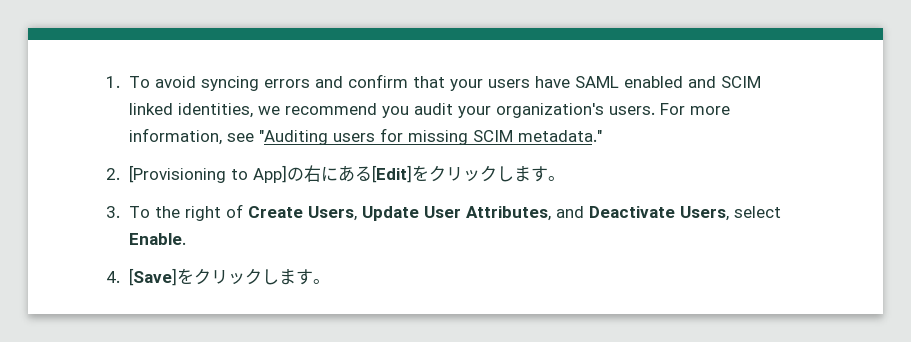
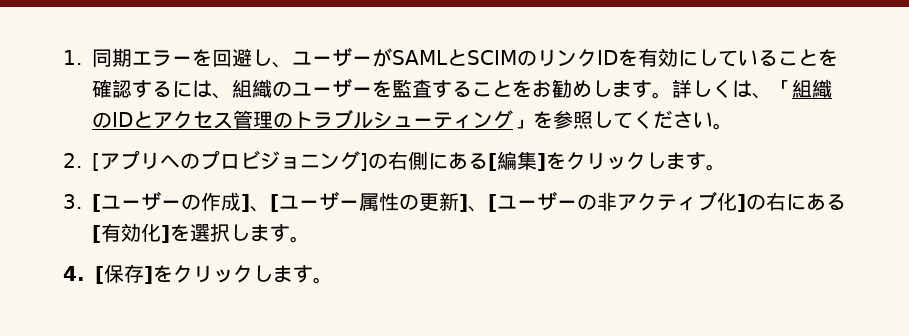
[128,74,761,91] [128,103,730,118] [128,128,602,145] [106,165,412,183] To avoid syncing errors and confirm that your users have SAML enabled and SCIM linked identities, we recommend you audit your organization's users. For more information, see "Auditing users for missing SCIM metadata." // 2. [Provisioning to App]の右にある[Edit] -> [92,47,838,68] [92,78,832,99] [92,109,733,130] [63,150,546,171] 同期エラーを回避し、ユーザーがSAMLとSCIMのリンクIDを有効にしていることを確認するには、組織のユーザーを監査することをお勧めします。詳しくは、「組織のIDとアクセス管理のトラブルシューティング」を参照してください。 // 2. [アプリへのプロビジョニング]の右側にある[編集]
[128,204,781,221] [128,233,186,245] [106,268,177,286] To the right of Create Users, Update User Attributes, and Deactivate Users, select Enable. // 4. [Save] -> [92,191,846,212] [92,223,310,243] [63,264,153,284] [ユーザーの作成]、[ユーザー属性の更新]、[ユーザーの非アクティブ化]の右にある[有効化]を選択します。 // 4. [保存]

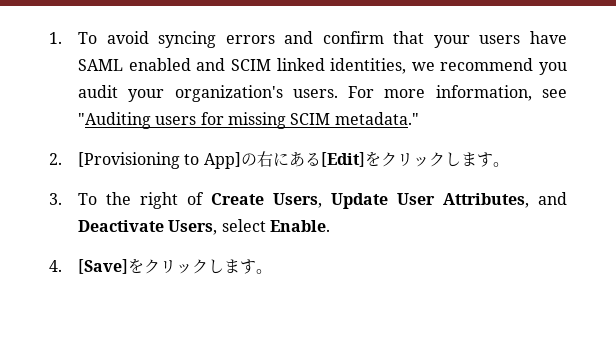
[92,47,838,68] [92,78,832,99] [92,109,733,130] [63,150,546,171] 同期エラーを回避し、ユーザーがSAMLとSCIMのリンクIDを有効にしていることを確認するには、組織のユーザーを監査することをお勧めします。詳しくは、「組織のIDとアクセス管理のトラブルシューティング」を参照してください。 // 2. [アプリへのプロビジョニング]の右側にある[編集] -> [78,31,567,48] [78,58,568,75] [78,85,568,102] [78,112,419,129] [49,151,365,169] To avoid syncing errors and confirm that your users have SAML enabled and SCIM linked identities, we recommend you audit your organization's users. For more information, see "Auditing users for missing SCIM metadata." // 2. [Provisioning to App]の右にある[Edit]
[92,191,846,212] [92,223,310,243] [63,264,153,284] [ユーザーの作成]、[ユーザー属性の更新]、[ユーザーの非アクティブ化]の右にある[有効化]を選択します。 // 4. [保存] -> [78,192,568,209] [78,219,331,235] [49,259,129,274] To the right of Create Users, Update User Attributes, and Deactivate Users, select Enable. // 4. [Save]

